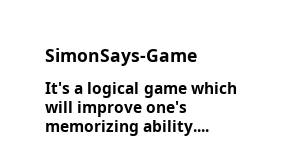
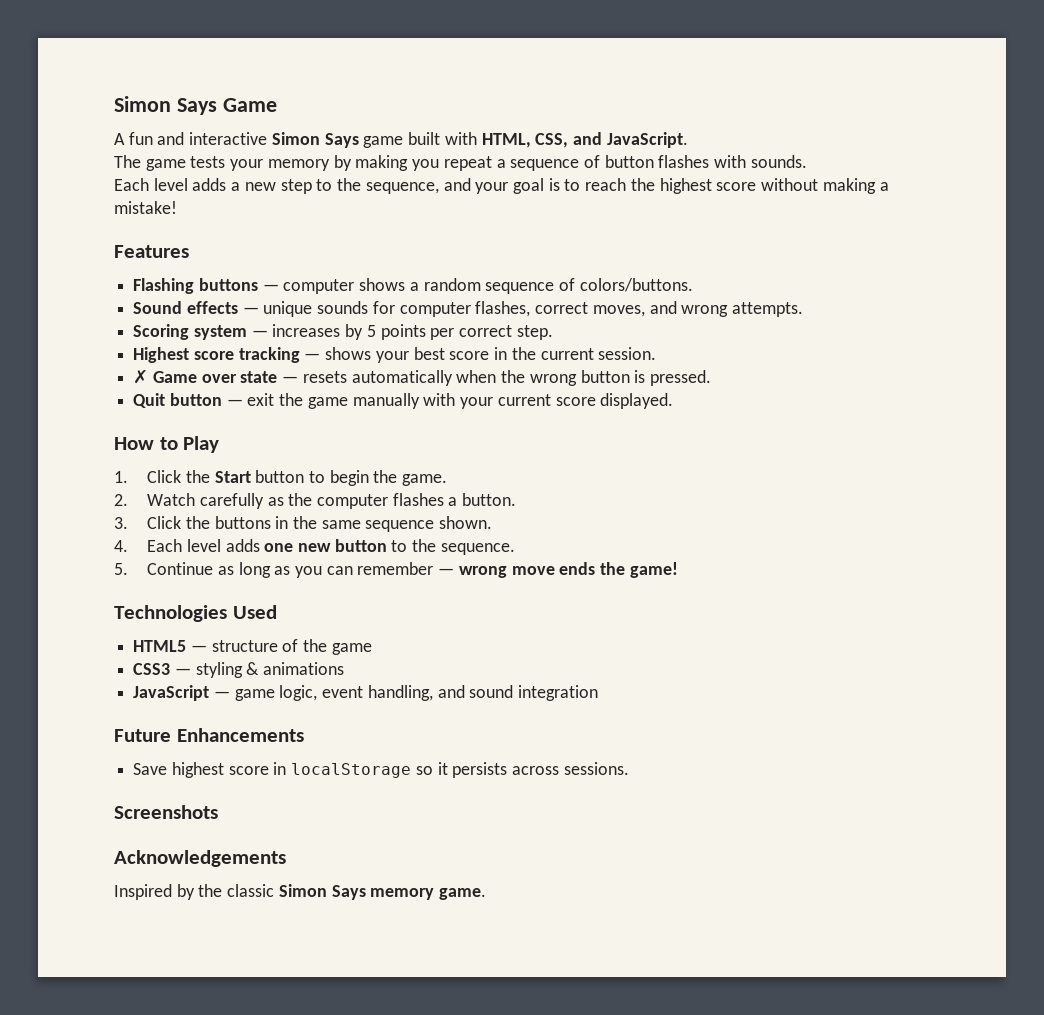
[45,48,197,66] [45,82,237,98] [45,101,188,117] [45,120,210,136] SimonSays-Game // It's a logical game which will improve one's memorizing ability.... -> [114,96,277,115] [114,132,688,148] [114,155,807,171] [114,178,889,194] [114,201,177,214] [114,245,189,258] [133,278,693,294] [133,301,803,317] [133,324,553,340] [133,347,657,363] [133,369,711,386] [133,393,674,409] [114,436,220,453] [114,470,448,486] [114,493,517,509] [114,516,493,532] [114,539,515,555] [114,562,678,578] [114,605,277,622] [133,639,372,655] [133,662,345,678] [133,685,599,701] [114,728,304,742] [133,762,629,778] [114,805,218,819] [114,850,286,867] [114,884,487,900] Simon Says Game // A fun and interactive Simon Says game built with HTML, CSS, and JavaScript. // The game tests your memory by making you repeat a sequence of button flashes with sounds. // Each level adds a new step to the sequence, and your goal is to reach the highest score without making a mistake! // Features // Flashing buttons — computer shows a random sequence of colors/buttons. // Sound effects — unique sounds for computer flashes, correct moves, and wrong attempts. // Scoring system — increases by 5 points per correct step. // Highest score tracking — shows your best score in the current session. // ✗ Game over state — resets automatically when the wrong button is pressed. // Quit button — exit the game manually with your current score displayed. // How to Play // 1. Click the Start button to begin the game. // 2. Watch carefully as the computer flashes a button. // 3. Click the buttons in the same sequence shown. // 4. Each level adds one new button to the sequence. // 5. Continue as long as you can remember — wrong move ends the game! // Technologies Used // HTML5 — structure of the game // CSS3 — styling & animations // JavaScript — game logic, event handling, and sound integration // Future Enhancements // Save highest score in localStorage so it persists across sessions. // Screenshots // Acknowledgements // Inspired by the classic Simon Says memory game.

